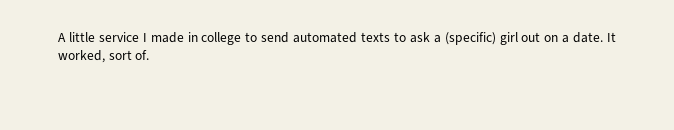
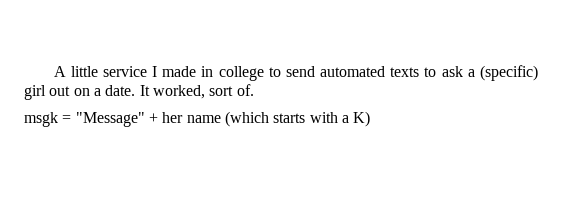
(150, 55) none -> [24,111,371,127] // msgk = "Message" + her name (which starts with a K)

